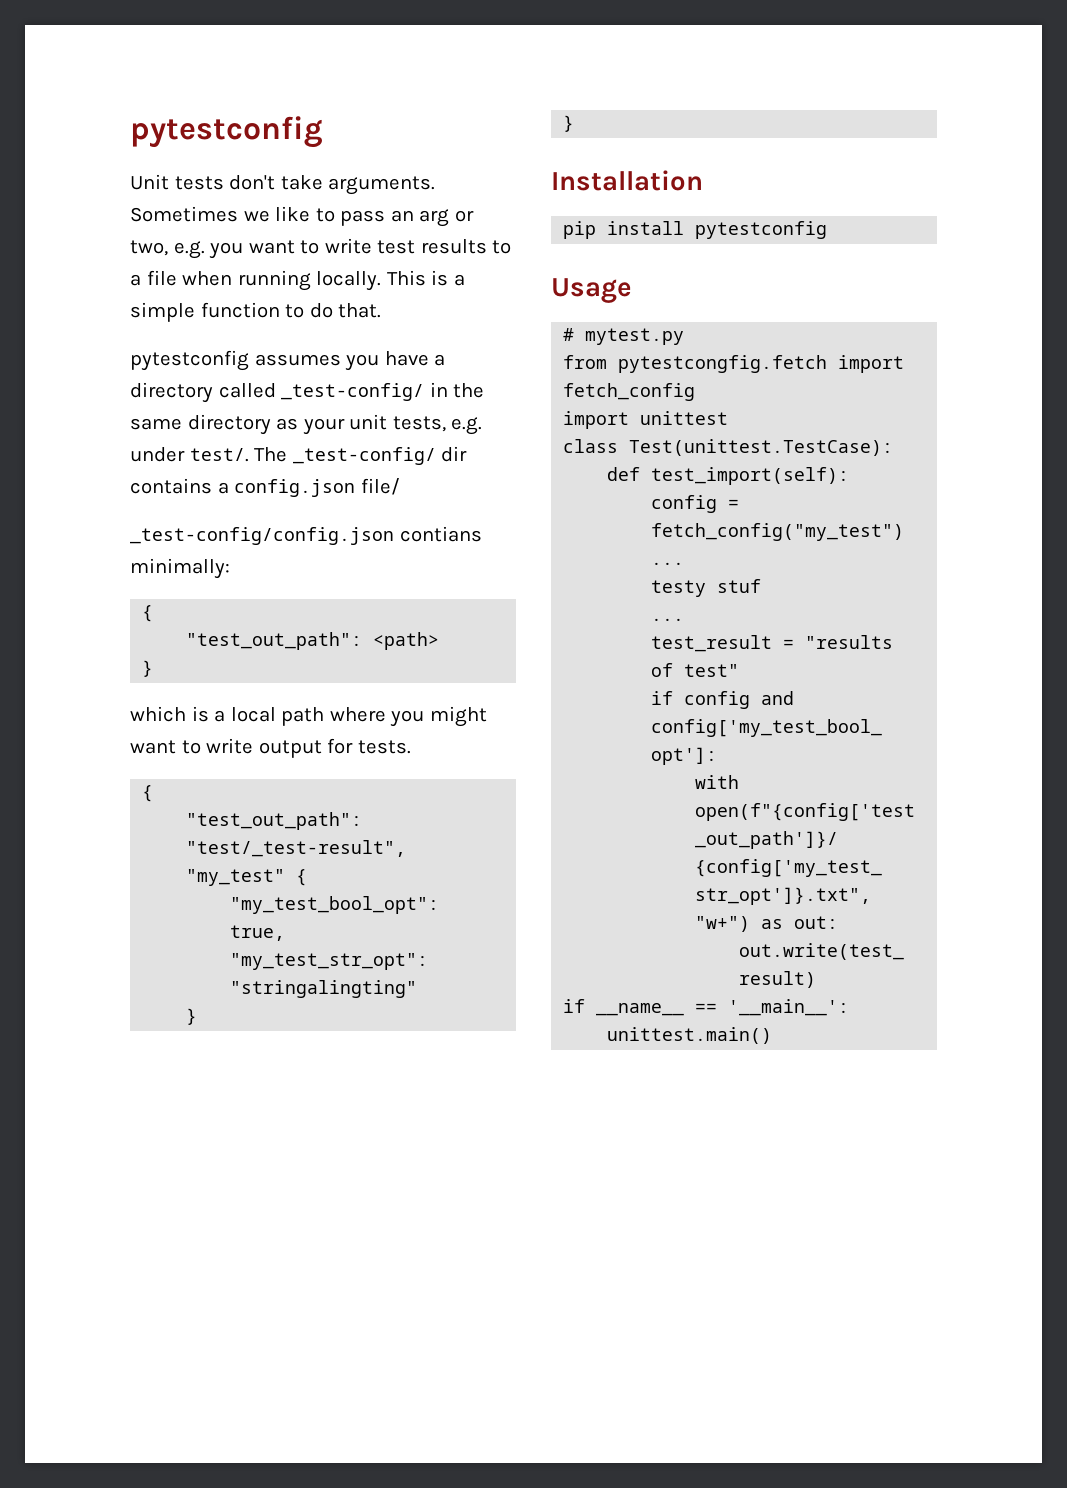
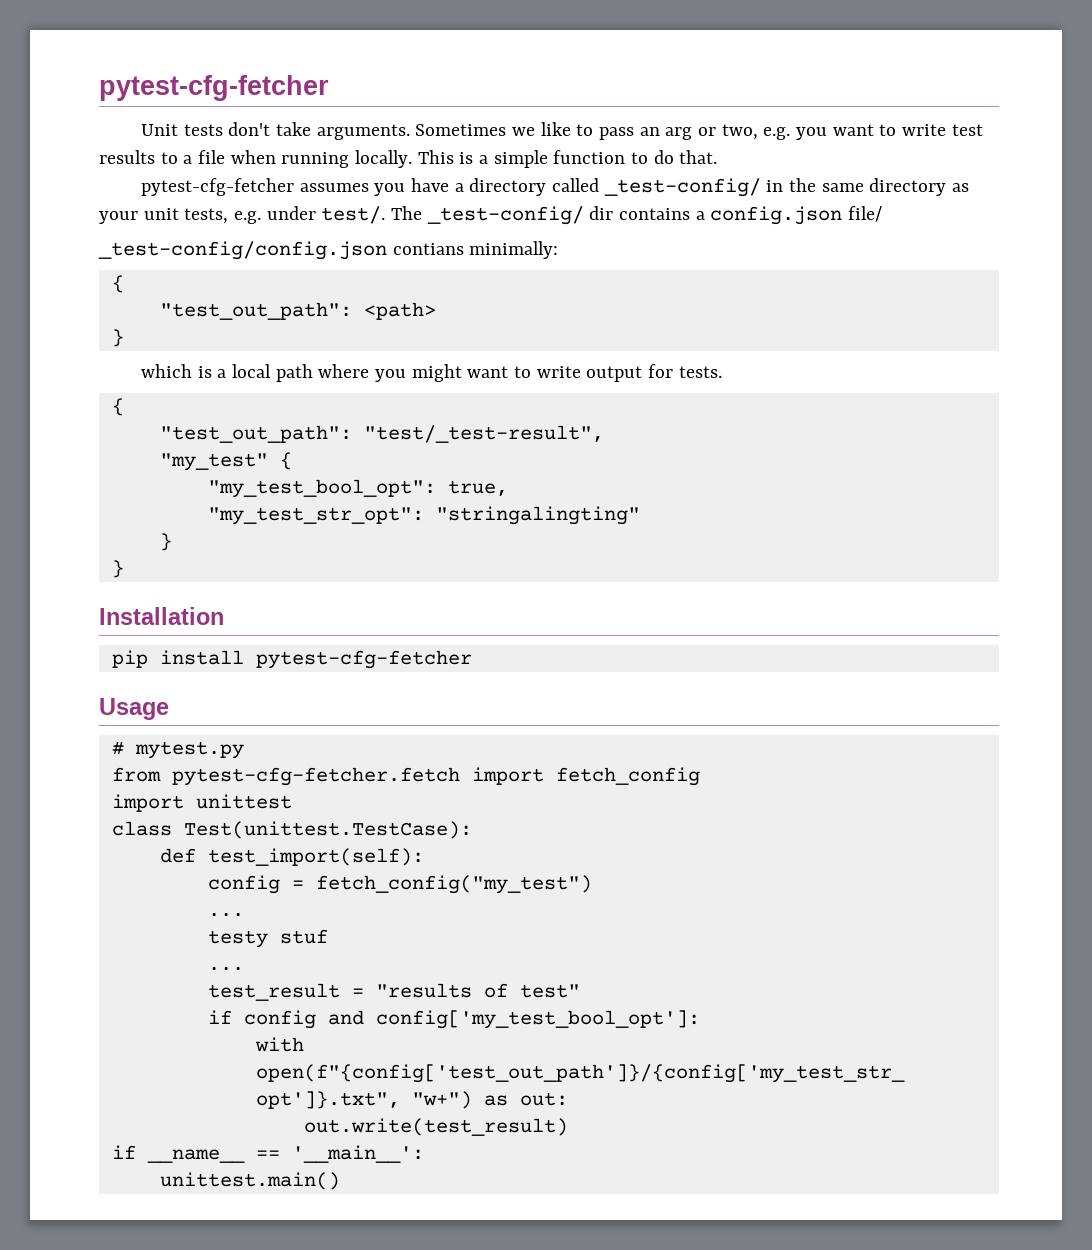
[130,116,323,148] pytestconfig -> [99,75,329,101] pytest-cfg-fetcher
[130,350,249,371] pytestconfig -> [141,178,295,196] pytest-cfg-fetcher
[695,221,828,239] pytestconfig -> [255,650,472,669] pytest-cfg-fetcher
[618,355,828,373] pytestcongfig.fetch -> [171,767,460,786] pytest-cfg-fetcher.fetch

